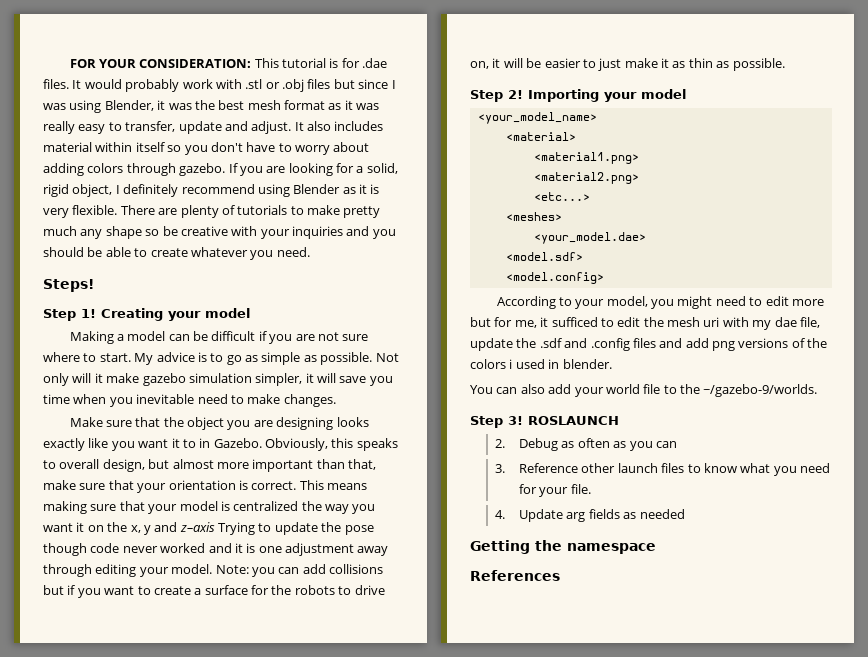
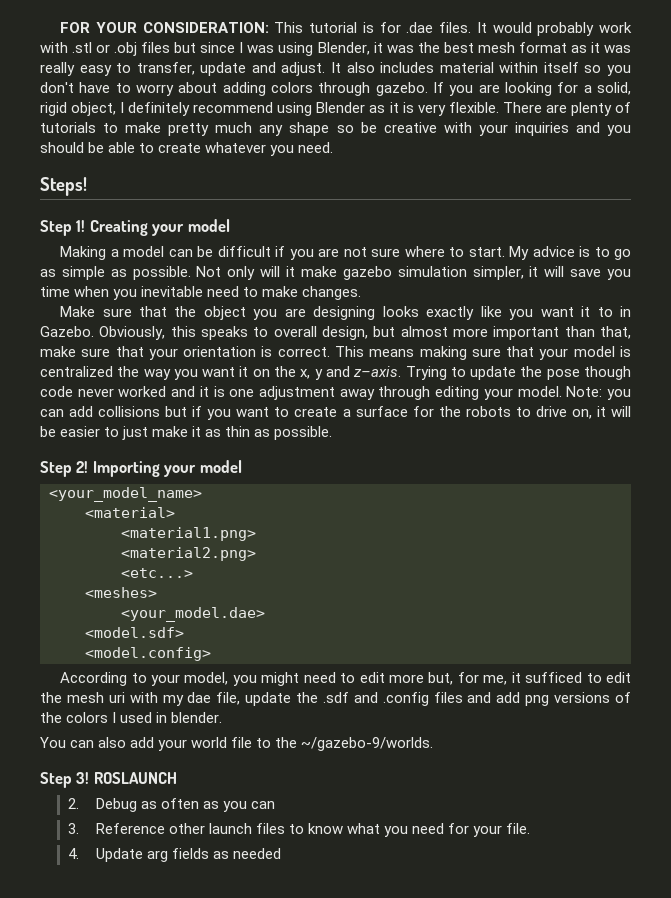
[179,522,215,532] z–axis -> [353,366,402,377] z–axis.
[470,317,491,327] but -> [428,672,454,685] but,
[509,359,513,369] i -> [112,712,117,723] I
[470,540,656,554] [470,570,560,581] // Getting the namespace // References -> (281, 853) none

